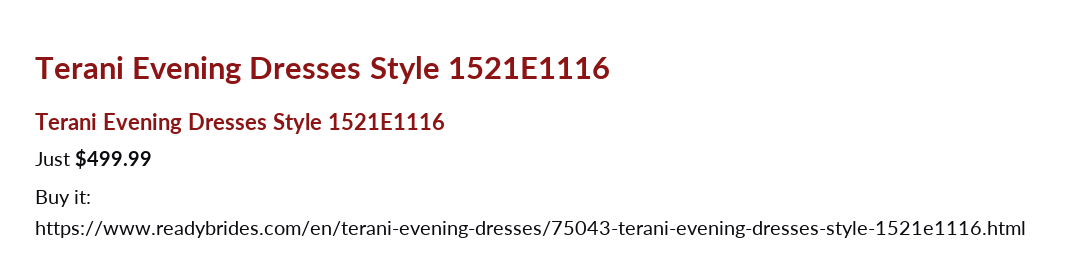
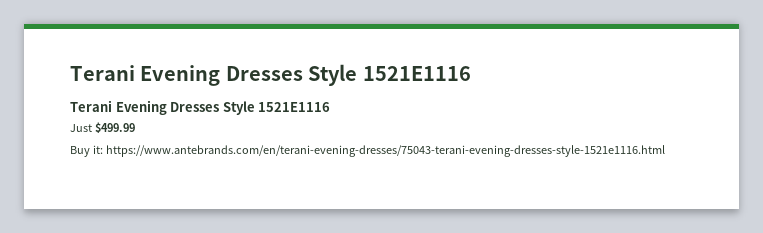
[35,221,1026,238] https://www.readybrides.com/en/terani-evening-dresses/75043-terani-evening-dresses-style-1521e1116.html -> [105,145,665,157] https://www.antebrands.com/en/terani-evening-dresses/75043-terani-evening-dresses-style-1521e1116.html

